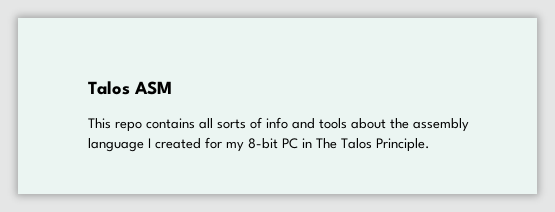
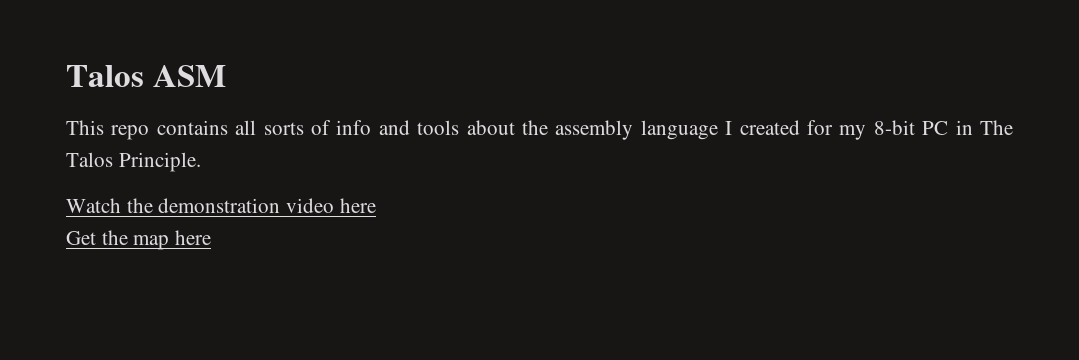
(430, 145) none -> [66,198,376,213] [66,230,212,250] // Watch the demonstration video here // Get the map here

